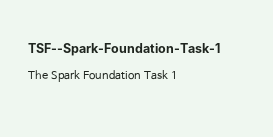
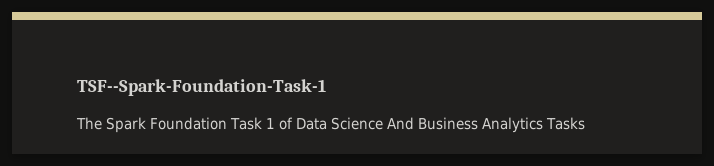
(177, 75) none -> [278,117,585,133] of Data Science And Business Analytics Tasks

